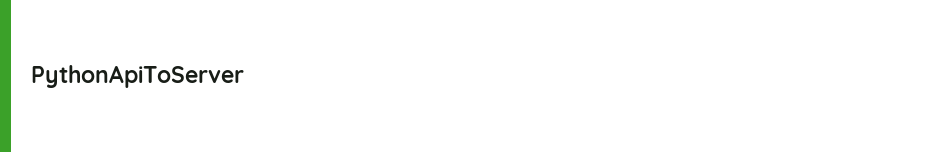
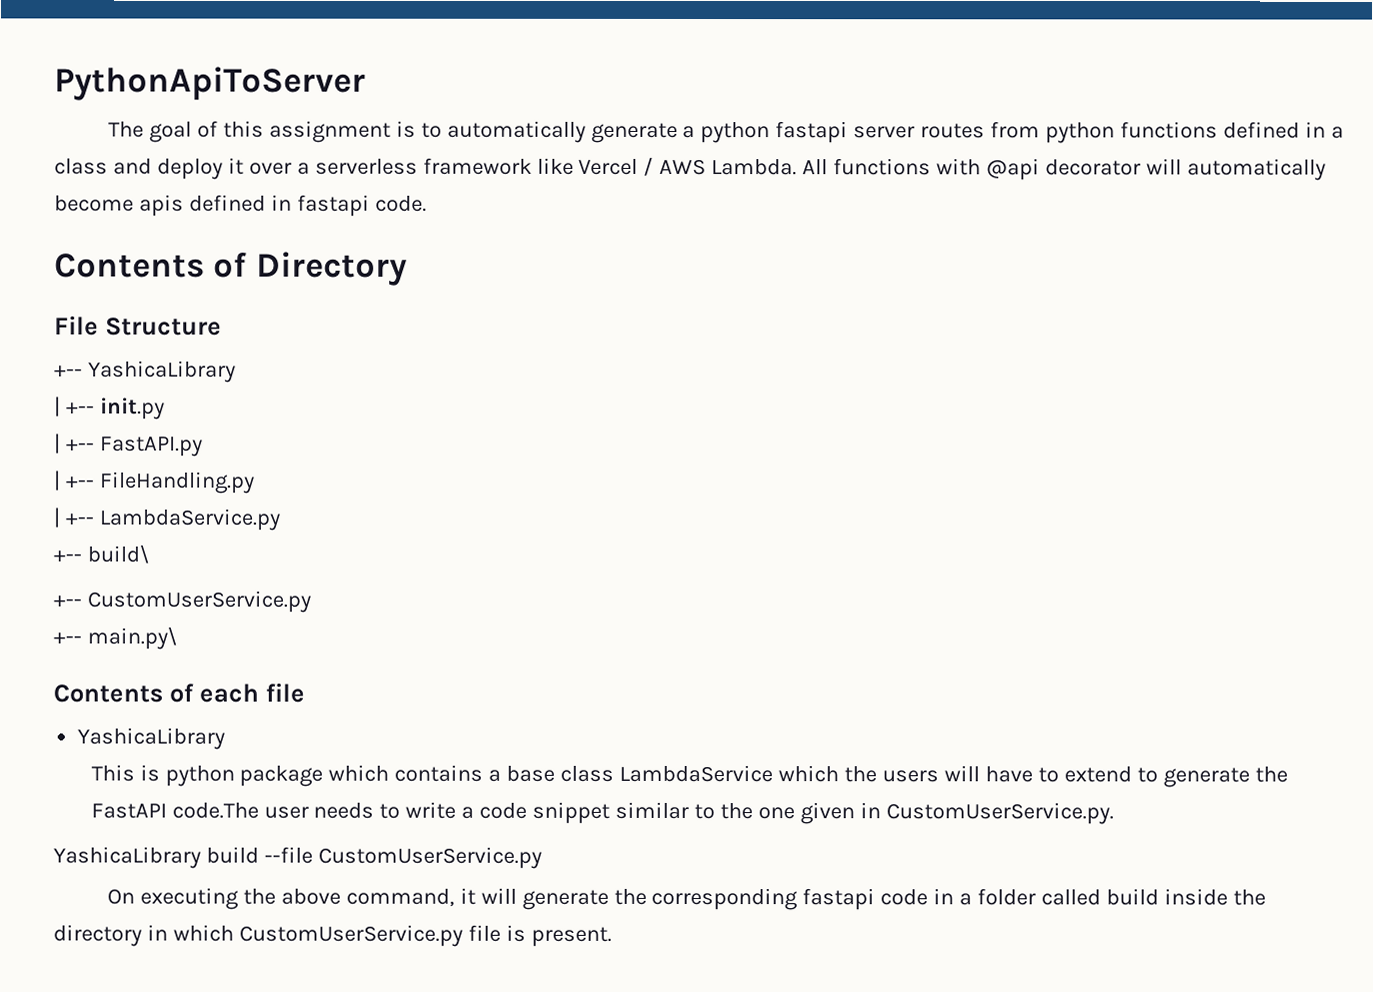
(244, 76) none -> [108,120,1344,144] [54,156,1326,181] [54,194,427,217] [54,251,407,286] [54,315,222,336] [54,360,236,383] [54,396,165,420] [54,433,203,457] [54,470,255,494] [53,507,280,531] [53,544,150,564] [53,590,311,613] [53,626,178,650] [53,682,305,703] [77,727,226,750] [90,764,1288,788] [90,801,1114,825] [53,846,542,869] [107,887,1266,911] [53,924,612,947] // The goal of this assignment is to automatically generate a python fastapi server routes from python functions defined in a class and deploy it over a serverless framework like Vercel / AWS Lambda. All functions with @api decorator will automatically become apis defined in fastapi code. // Contents of Directory // File Structure // +-- YashicaLibrary // | +-- init.py // | +-- FastAPI.py // | +-- FileHandling.py // | +-- LambdaService.py // +-- build\ // +-- CustomUserService.py // +-- main.py\ // Contents of each file // YashicaLibrary // This is python package which contains a base class LambdaService which the users will have to extend to generate the FastAPI code.The user needs to write a code snippet similar to the one given in CustomUserService.py. // YashicaLibrary build --file CustomUserService.py // On executing the above command, it will generate the corresponding fastapi code in a folder called build inside the directory in which CustomUserService.py file is present.

